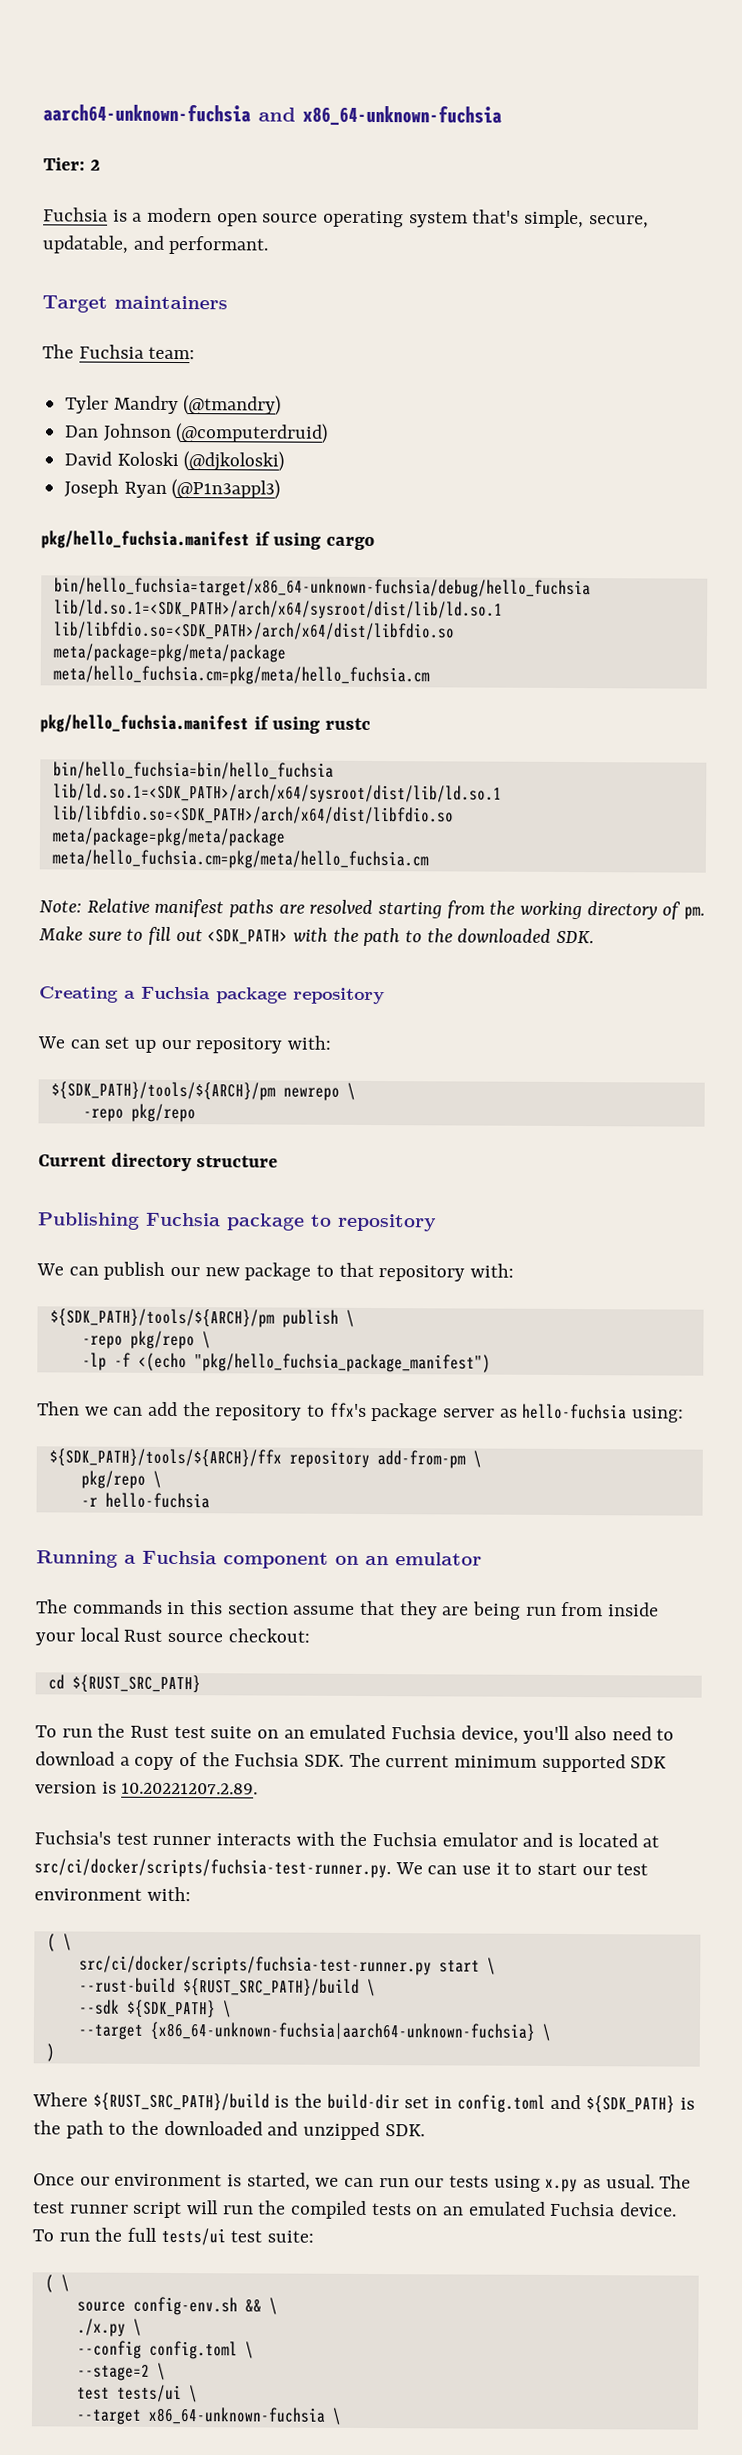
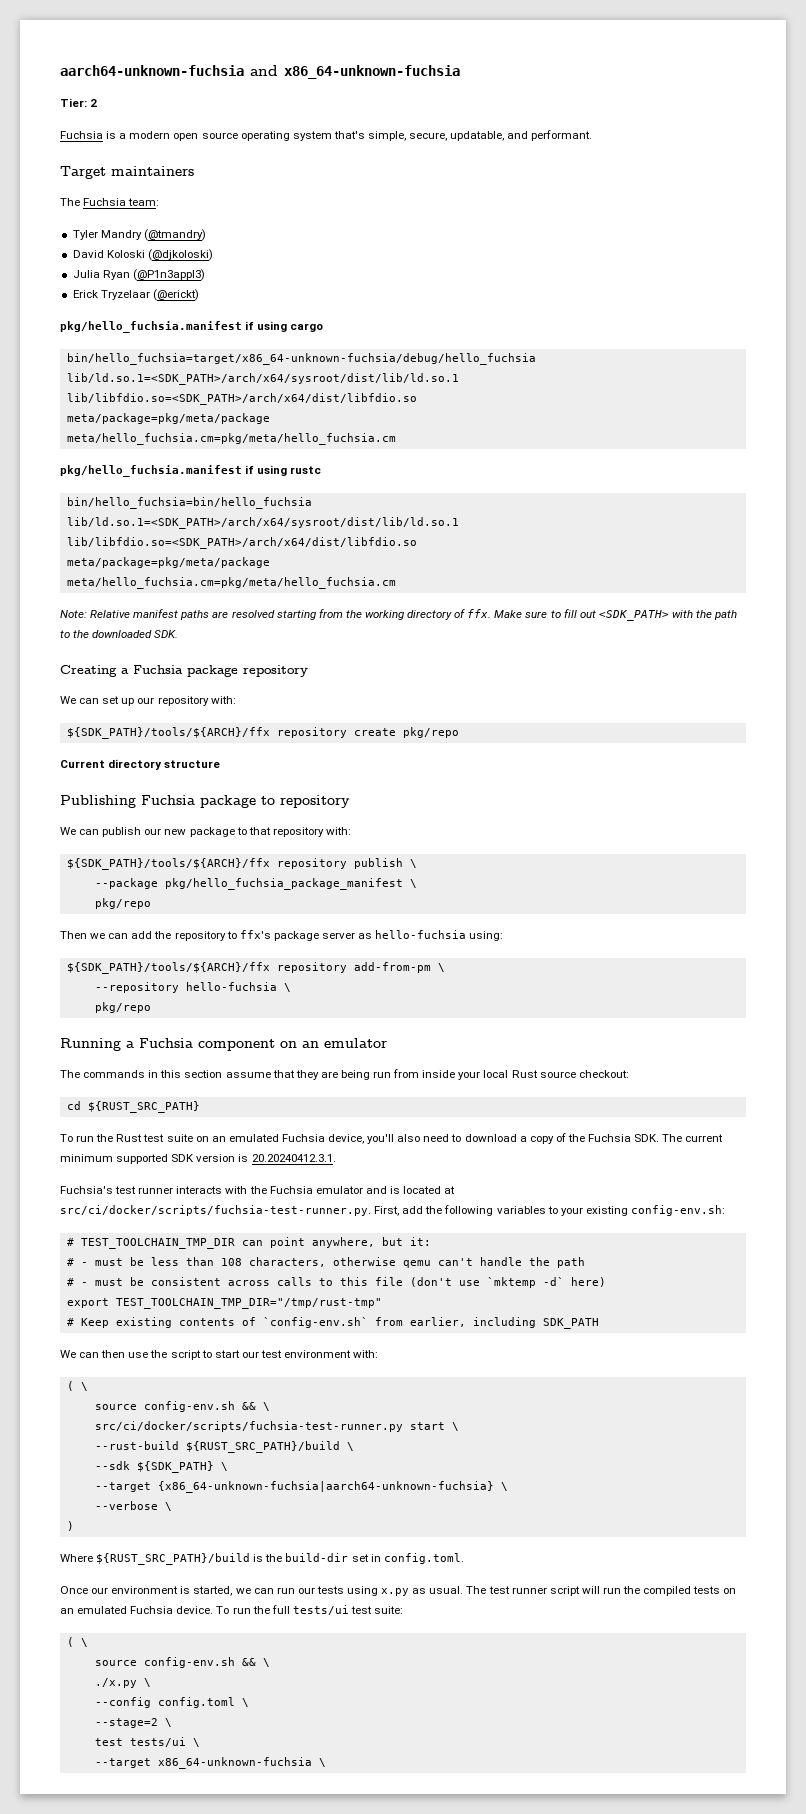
[64,423,329,444] // Dan Johnson (@computerdruid) -> (206, 235) none
[64,479,120,498] Joseph -> [72,270,100,278] Julia
(281, 489) none -> [72,289,199,301] // Erick Tryzelaar (@erickt)
[684,906,706,920] pm. -> [467,609,492,618] ffx.
[50,1081,356,1101] [82,1108,124,1122] ${SDK_PATH}/tools/${ARCH}/pm newrepo \ // -repo -> [66,727,396,739] ${SDK_PATH}/tools/${ARCH}/ffx repository create
[49,1308,275,1328] ${SDK_PATH}/tools/${ARCH}/pm -> [66,858,347,870] ${SDK_PATH}/tools/${ARCH}/ffx repository
[81,1330,211,1350] [81,1352,491,1373] -repo pkg/repo \ // -lp -f <(echo "pkg/hello_fuchsia_package_manifest") -> [94,878,417,890] [94,898,151,909] --package pkg/hello_fuchsia_package_manifest \ // pkg/repo
[80,1470,162,1489] [80,1492,210,1509] pkg/repo \ // -r hello-fuchsia -> [94,982,291,993] [94,1002,151,1013] --repository hello-fuchsia \ // pkg/repo
[121,1782,259,1795] 10.20221207.2.89. -> [251,1154,336,1162] 20.20240412.3.1.
[394,1862,510,1875] We can use it -> [374,1205,725,1216] [66,1237,431,1249] [66,1257,585,1268] [66,1277,606,1288] [66,1298,382,1309] [66,1317,599,1329] [60,1350,201,1360] First, add the following variables to your existing config-env.sh: // # TEST_TOOLCHAIN_TMP_DIR can point anywhere, but it: // # - must be less than 108 characters, otherwise qemu can't handle the path // # - must be consistent across calls to this file (don't use `mktemp -d` here) // export TEST_TOOLCHAIN_TMP_DIR="/tmp/rust-tmp" // # Keep existing contents of `config-env.sh` from earlier, including SDK_PATH // We can then use the script
(72, 1942) none -> [94,1401,270,1412] // source config-env.sh && \
(551, 2032) none -> [94,1501,172,1511] // --verbose \
[456,2094,695,2114] [33,2120,425,2141] config.toml and ${SDK_PATH} is the path to the downloaded and unzipped SDK. -> [383,1553,464,1564] config.toml.

